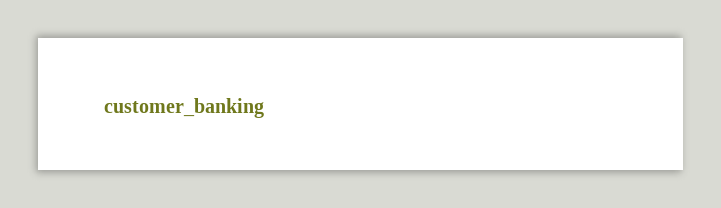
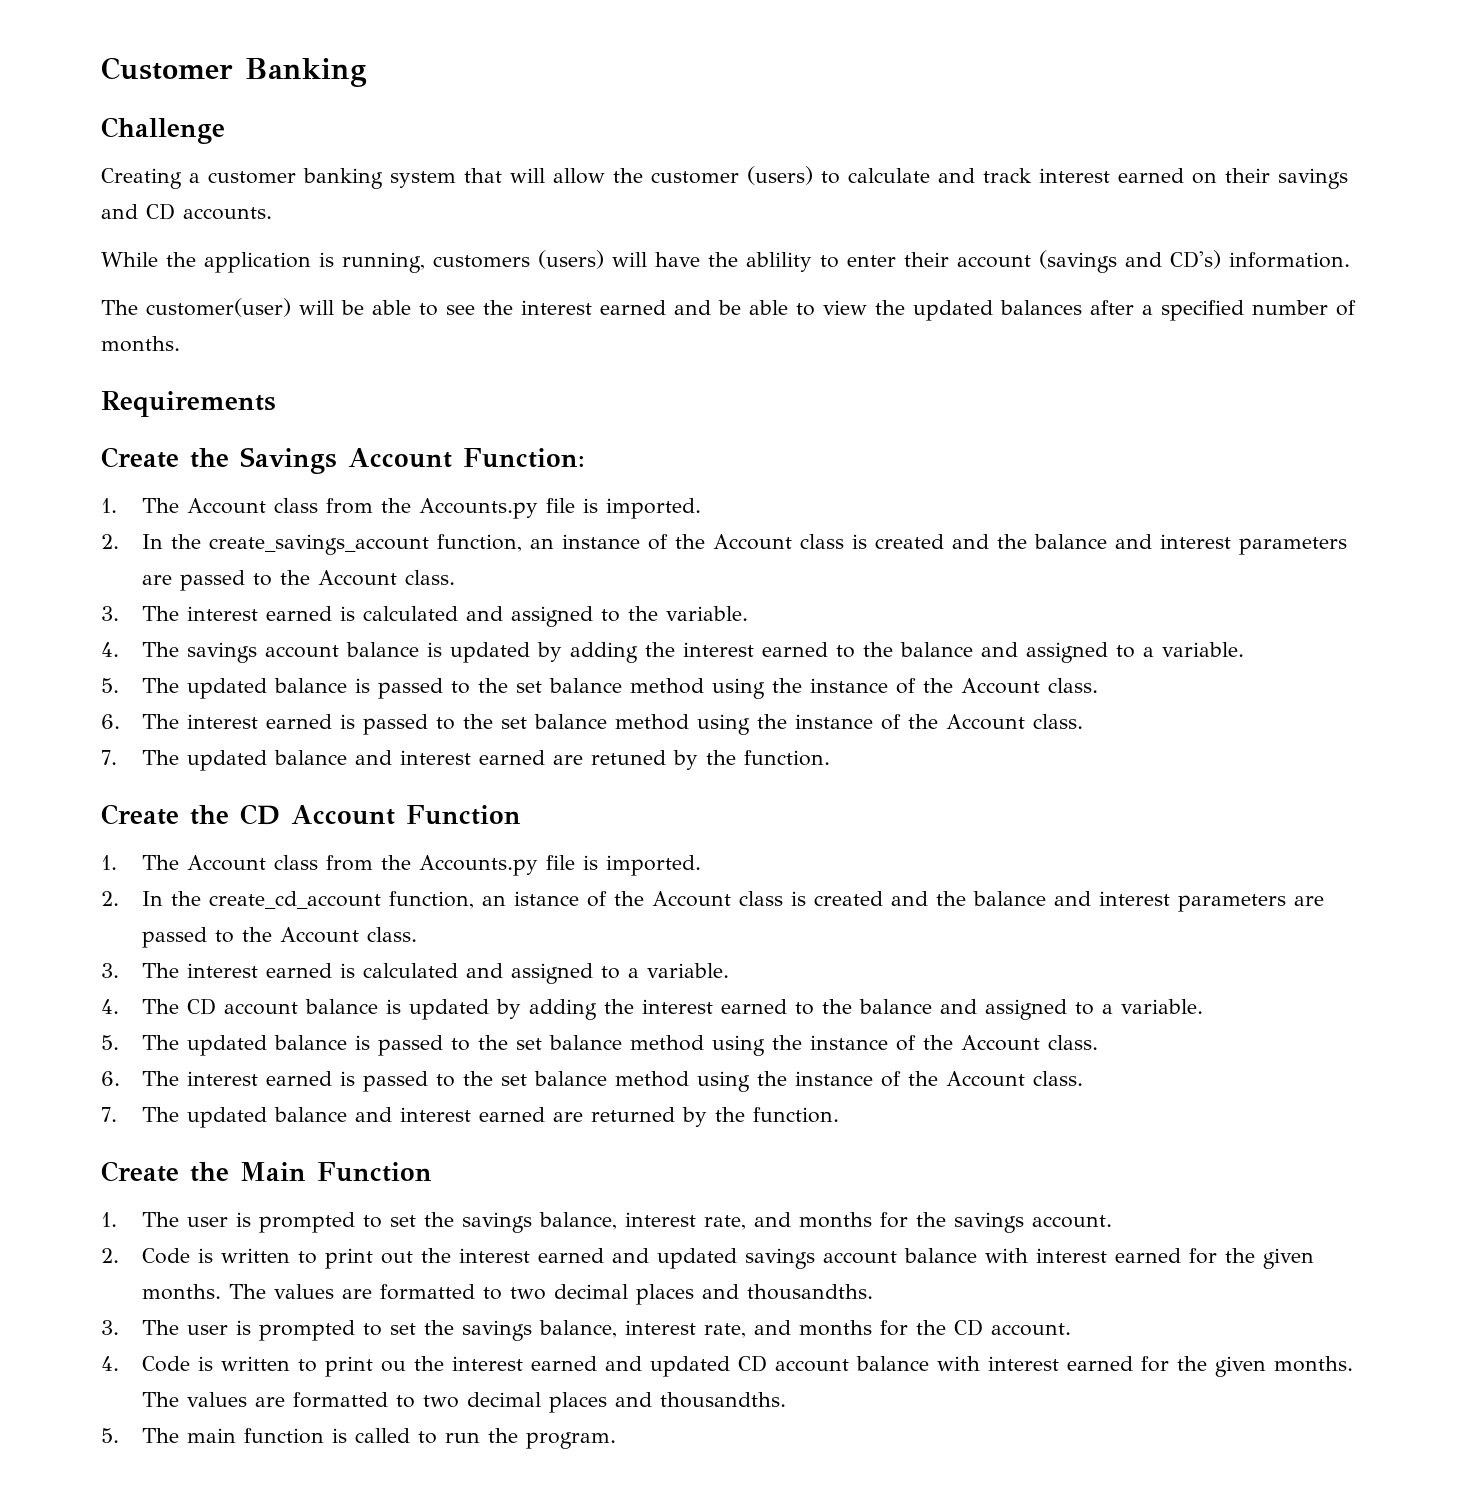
[104,98,264,118] customer_banking -> [101,57,367,87] [101,117,225,144] [101,166,1348,189] [101,203,272,220] [101,250,1350,273] [101,298,1356,321] [101,336,180,352] [101,391,276,417] [101,447,585,474] [101,498,702,519] [101,534,1348,555] [142,570,456,591] [101,606,749,627] [101,642,1245,663] [101,678,1099,699] [101,714,1084,735] [101,750,831,771] [101,804,521,825] [101,855,702,876] [101,891,1325,912] [142,927,418,948] [101,963,730,984] [101,998,1204,1020] [101,1035,1099,1056] [101,1071,1084,1092] [101,1107,840,1128] [101,1161,432,1182] [101,1212,1113,1233] [101,1248,1315,1269] [142,1284,874,1305] [101,1319,1072,1341] [101,1355,1354,1377] [142,1392,787,1413] [101,1428,617,1449] Customer Banking // Challenge // Creating a customer banking system that will allow the customer (users) to calculate and track interest earned on their savings and CD accounts. // While the application is running, customers (users) will have the ablility to enter their account (savings and CD's) information. // The customer(user) will be able to see the interest earned and be able to view the updated balances after a specified number of months. // Requirements // Create the Savings Account Function: // 1. The Account class from the Accounts.py file is imported. // 2. In the create_savings_account function, an instance of the Account class is created and the balance and interest parameters are passed to the Account class. // 3. The interest earned is calculated and assigned to the variable. // 4. The savings account balance is updated by adding the interest earned to the balance and assigned to a variable. // 5. The updated balance is passed to the set balance method using the instance of the Account class. // 6. The interest earned is passed to the set balance method using the instance of the Account class. // 7. The updated balance and interest earned are retuned by the function. // Create the CD Account Function // 1. The Account class from the Accounts.py file is imported. // 2. In the create_cd_account function, an istance of the Account class is created and the balance and interest parameters are passed to the Account class. // 3. The interest earned is calculated and assigned to a variable. // 4. The CD account balance is updated by adding the interest earned to the balance and assigned to a variable. // 5. The updated balance is passed to the set balance method using the instance of the Account class. // 6. The interest earned is passed to the set balance method using the instance of the Account class. // 7. The updated balance and interest earned are returned by the function. // Create the Main Function // 1. The user is prompted to set the savings balance, interest rate, and months for the savings account. // 2. Code is written to print out the interest earned and updated savings account balance with interest earned for the given months. The values are formatted to two decimal places and thousandths. // 3. The user is prompted to set the savings balance, interest rate, and months for the CD account. // 4. Code is written to print ou the interest earned and updated CD account balance with interest earned for the given months. The values are formatted to two decimal places and thousandths. // 5. The main function is called to run the program.

